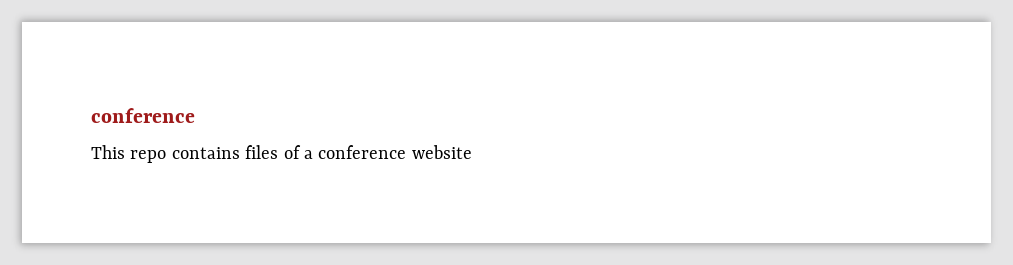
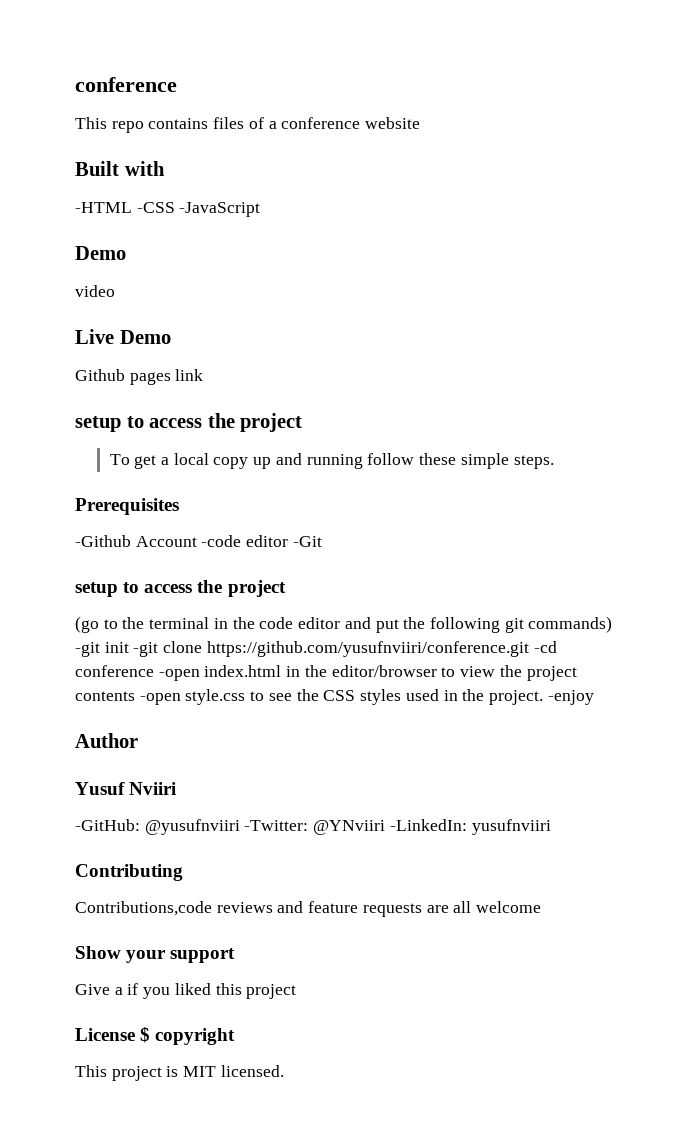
(472, 152) none -> [75,161,165,176] [75,202,261,217] [75,246,126,260] [75,285,115,297] [75,329,171,344] [75,369,204,385] [75,413,303,432] [109,453,554,469] [75,498,179,515] [75,535,322,547] [75,580,286,597] [75,616,613,633] [75,641,557,657] [75,665,577,681] [75,689,594,705] [75,733,138,748] [75,782,177,795] [75,819,551,835] [75,864,183,881] [75,901,542,917] [75,946,236,963] [75,983,297,999] [75,1027,236,1045] [75,1065,284,1081] // Built with // -HTML -CSS -JavaScript // Demo // video // Live Demo // Github pages link // setup to access the project // To get a local copy up and running follow these simple steps. // Prerequisites // -Github Account -code editor -Git // setup to access the project // (go to the terminal in the code editor and put the following git commands) -git init -git clone https://github.com/yusufnviiri/conference.git -cd conference -open index.html in the editor/browser to view the project contents -open style.css to see the CSS styles used in the project. -enjoy // Author // Yusuf Nviiri // -GitHub: @yusufnviiri -Twitter: @YNviiri -LinkedIn: yusufnviiri // Contributing // Contributions,code reviews and feature requests are all welcome // Show your support // Give a if you liked this project // License $ copyright // This project is MIT licensed.

